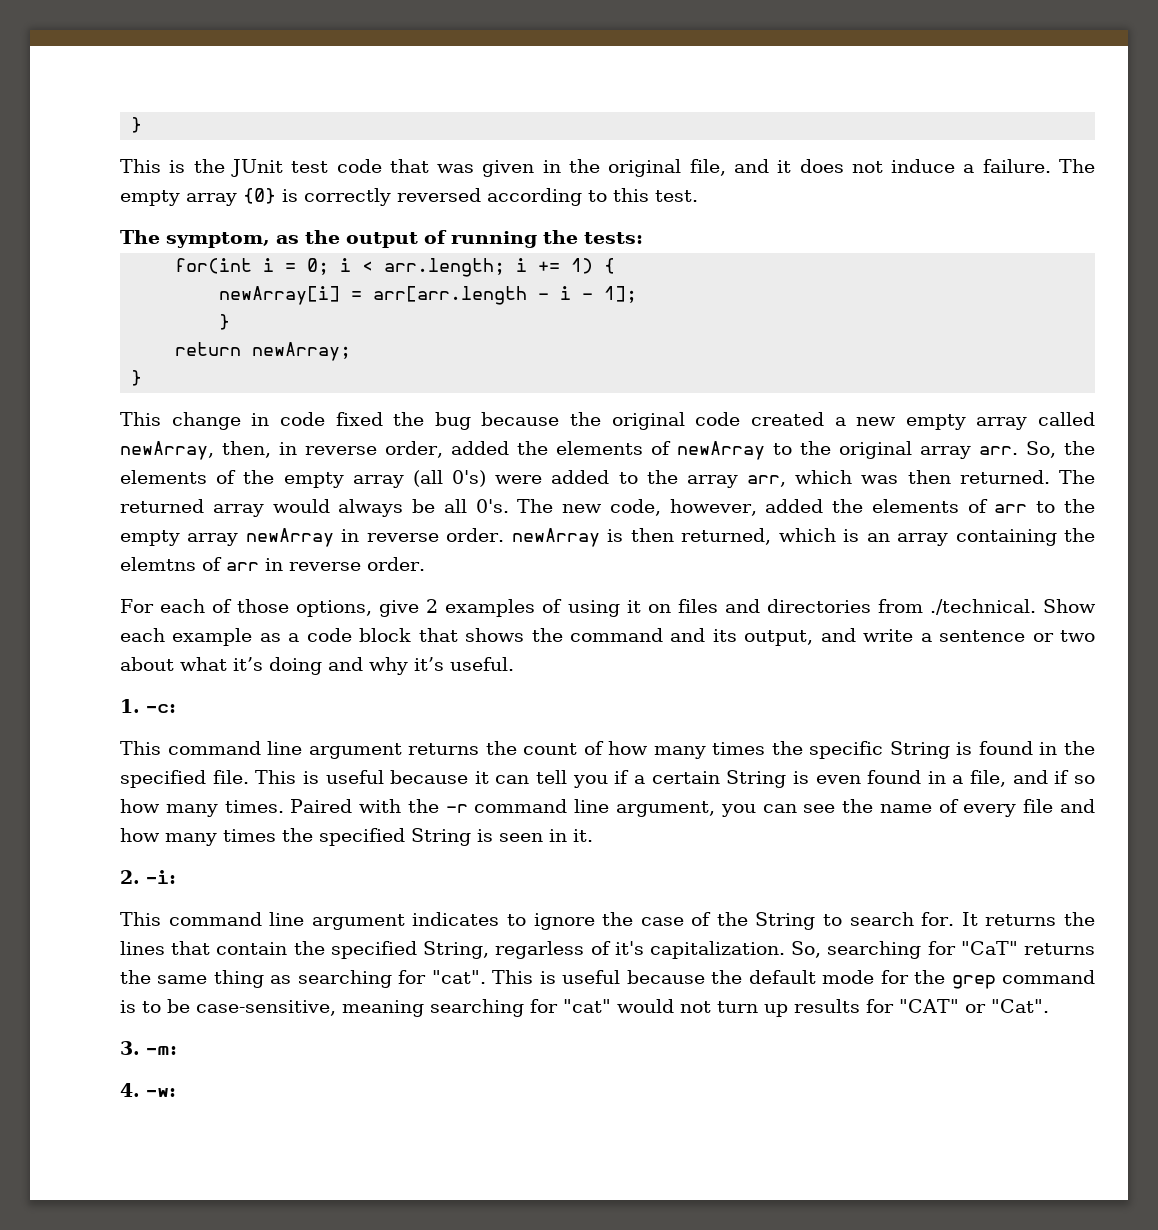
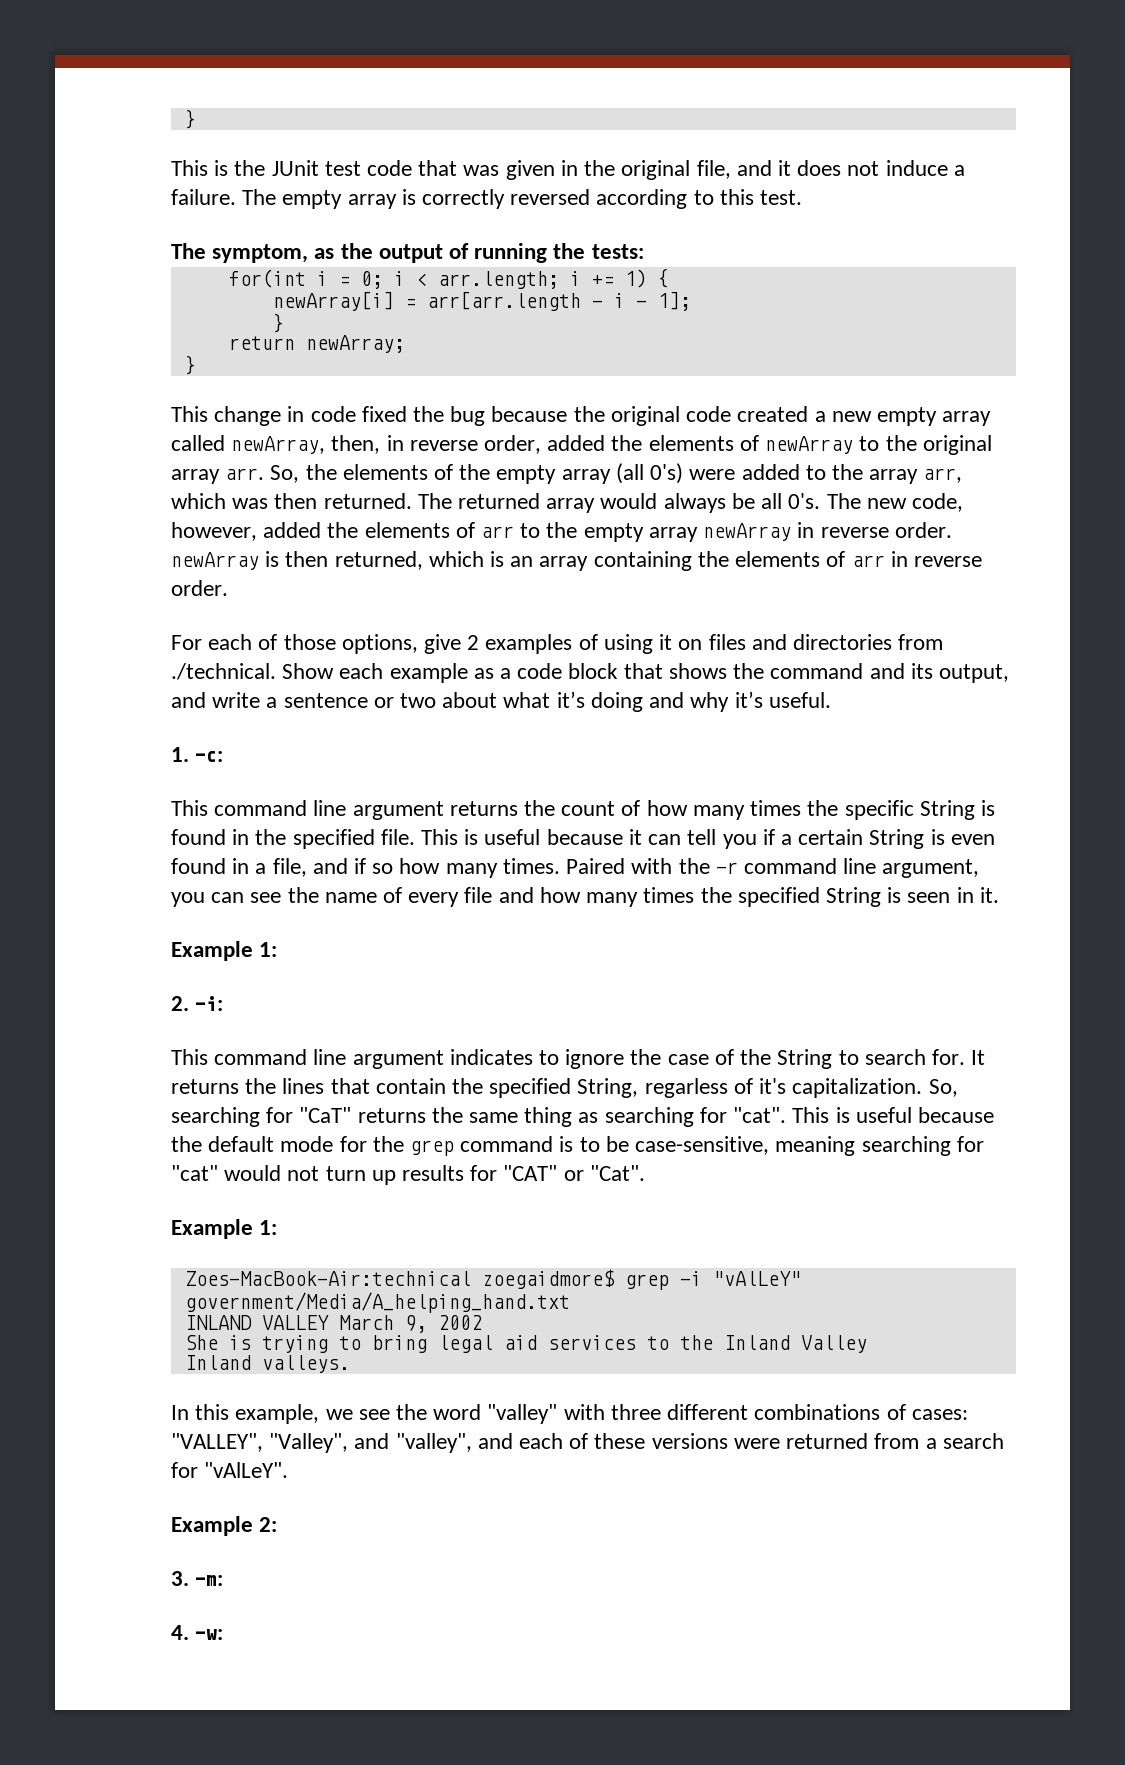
[243,188,276,204] {0} -> (397, 201) none
[120,557,196,571] elemtns -> [735,551,821,567] elements
(593, 835) none -> [171,941,278,961] // Example 1:
(1049, 1006) none -> [171,1219,278,1239] [184,1269,801,1290] [184,1292,570,1313] [184,1315,482,1333] [184,1335,867,1353] [184,1355,350,1373] [171,1404,968,1424] [171,1433,1004,1453] [171,1462,289,1478] [171,1516,278,1536] // Example 1: // Zoes-MacBook-Air:technical zoegaidmore$ grep -i "vAlLeY" government/Media/A_helping_hand.txt // INLAND VALLEY March 9, 2002 // She is trying to bring legal aid services to the Inland Valley // Inland valleys. // In this example, we see the word "valley" with three different combinations of cases: "VALLEY", "Valley", and "valley", and each of these versions were returned from a search for "vAlLeY". // Example 2:

